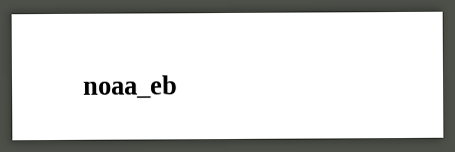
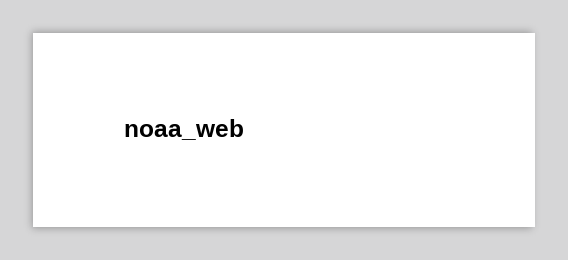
[82,75,178,99] noaa_eb -> [124,119,244,140] noaa_web

